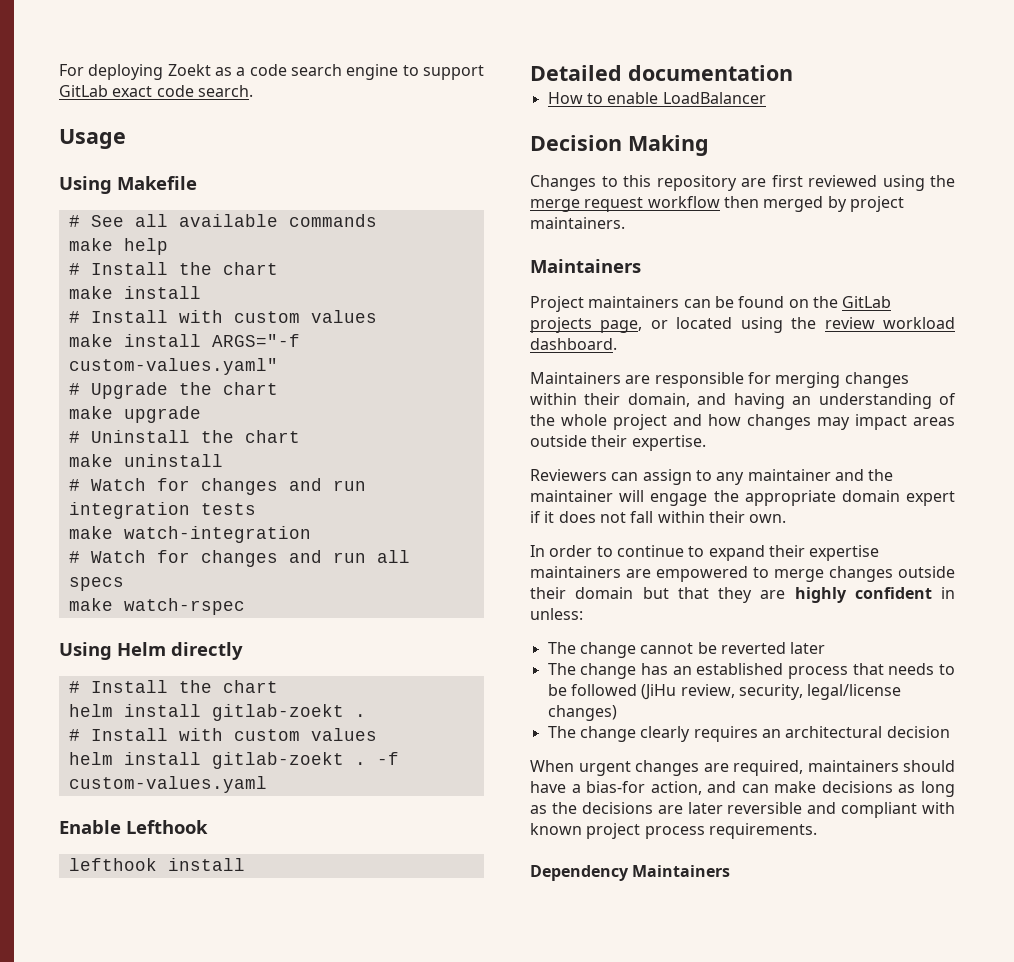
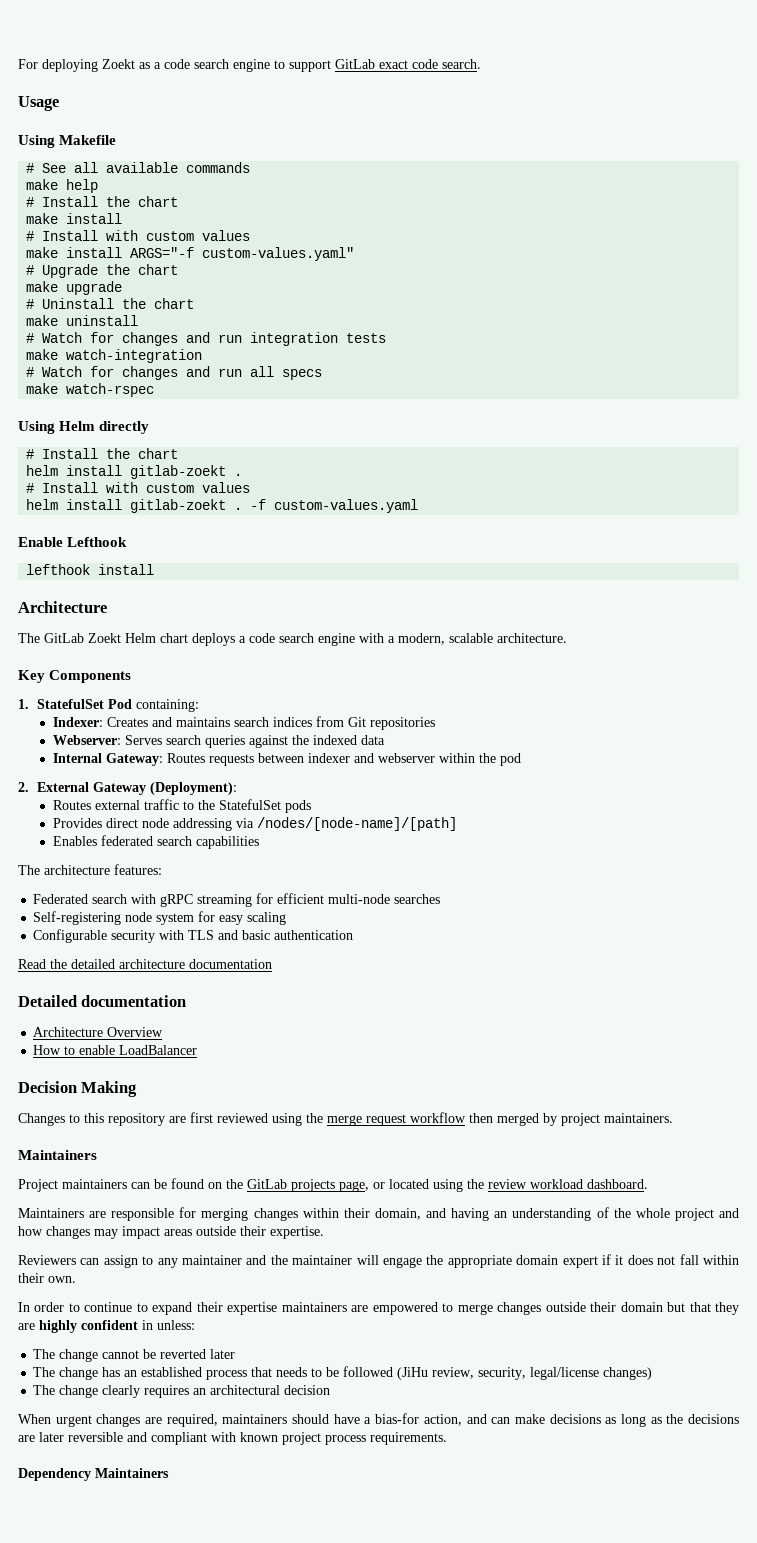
(245, 864) none -> [18,601,107,613] [18,633,567,646] [18,670,132,683] [18,699,200,712] [52,716,435,730] [52,735,385,748] [52,753,521,766] [18,782,238,795] [52,799,311,813] [52,817,457,831] [52,835,259,849] [18,864,162,875] [33,893,441,907] [33,911,287,925] [33,929,354,943] [18,959,272,969] // Architecture // The GitLab Zoekt Helm chart deploys a code search engine with a modern, scalable architecture. // Key Components // 1. StatefulSet Pod containing: // Indexer: Creates and maintains search indices from Git repositories // Webserver: Serves search queries against the indexed data // Internal Gateway: Routes requests between indexer and webserver within the pod // 2. External Gateway (Deployment): // Routes external traffic to the StatefulSet pods // Provides direct node addressing via /nodes/[node-name]/[path] // Enables federated search capabilities // The architecture features: // Federated search with gRPC streaming for efficient multi-node searches // Self-registering node system for easy scaling // Configurable security with TLS and basic authentication // Read the detailed architecture documentation
(793, 73) none -> [33,1027,164,1037] // Architecture Overview

